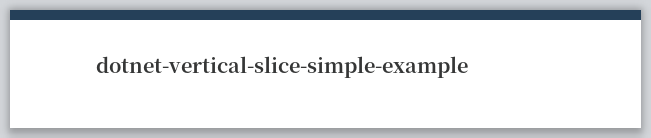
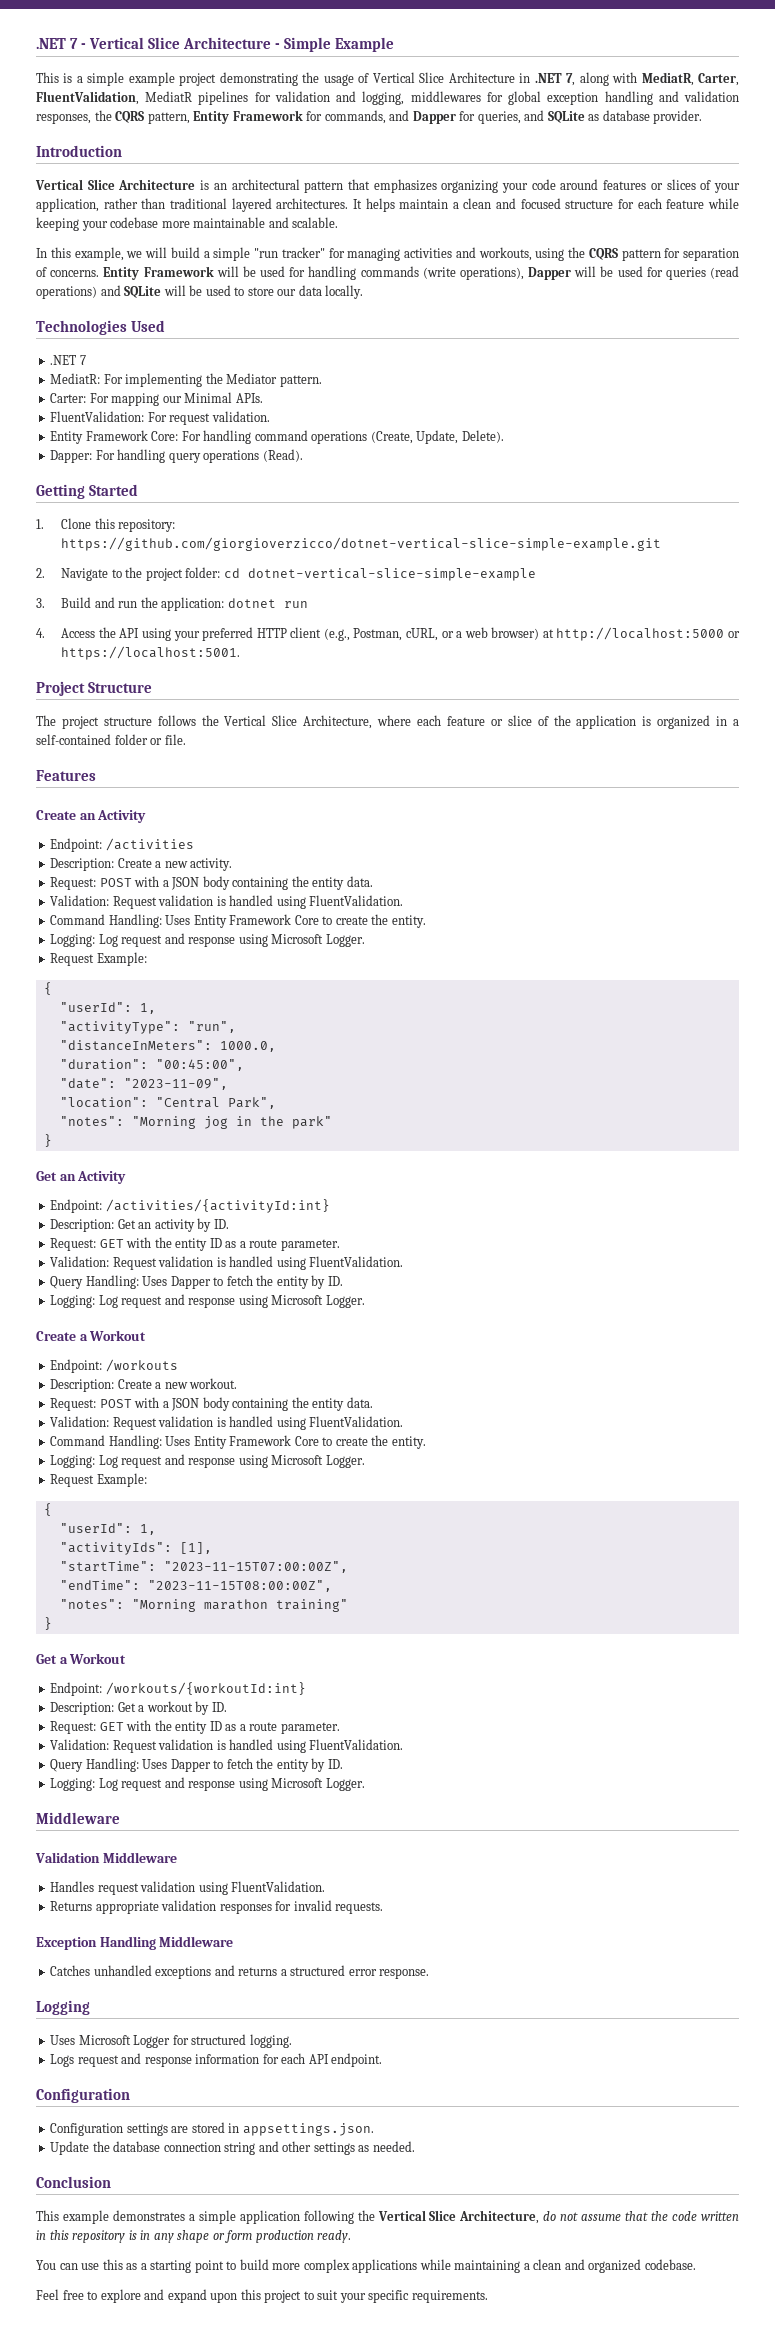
[96,56,468,78] dotnet-vertical-slice-simple-example -> [36,37,395,52] [36,72,740,86] [36,91,740,105] [36,110,703,124] [36,145,122,157] [35,179,741,193] [36,198,739,212] [36,217,339,231] [36,247,739,261] [36,266,739,280] [36,285,364,299] [36,320,165,335] [50,355,86,365] [50,373,322,387] [50,392,263,406] [50,411,270,425] [50,430,504,444] [50,449,303,463] [36,484,138,499] [36,518,176,532] [61,537,662,551] [36,567,536,581] [36,597,308,611] [36,627,741,641] [61,646,241,660] [36,681,152,696] [36,715,740,729] [36,734,186,745] [36,770,96,781] [36,810,147,823] [50,838,194,852] [50,858,233,871] [50,876,373,890] [50,895,404,909] [50,914,426,928] [50,933,365,947] [50,952,147,966] [43,982,52,995] [59,1002,156,1014] [59,1021,236,1034] [59,1040,276,1052] [59,1059,244,1071] [59,1078,228,1090] [59,1097,276,1109] [59,1116,332,1129] [43,1134,52,1147] [36,1171,127,1184] [50,1199,330,1213] [50,1218,229,1232] [50,1237,340,1251] [50,1256,404,1270] [50,1275,343,1289] [50,1294,365,1308] [36,1330,147,1341] [50,1359,178,1373] [50,1378,238,1392] [50,1397,373,1411] [50,1416,404,1430] [50,1435,426,1449] [50,1454,365,1468] [50,1473,147,1487] [43,1503,52,1516] [59,1523,156,1535] [59,1542,212,1555] [59,1561,348,1573] [59,1580,332,1592] [59,1599,348,1612] [43,1617,52,1630] [36,1653,127,1664] [50,1682,306,1696] [50,1701,227,1715] [50,1720,340,1734] [50,1739,404,1753] [50,1758,343,1772] [50,1777,365,1791] [36,1812,120,1824] [35,1852,177,1863] [50,1881,326,1895] [50,1900,384,1914] [36,1936,234,1950] [50,1965,430,1979] [36,2000,90,2015] [50,2034,292,2048] [50,2053,383,2067] [36,2088,130,2103] [50,2122,374,2136] [50,2141,415,2155] [36,2176,111,2188] [36,2210,740,2224] [36,2230,352,2243] [36,2259,696,2273] [36,2289,488,2303] .NET 7 - Vertical Slice Architecture - Simple Example // This is a simple example project demonstrating the usage of Vertical Slice Architecture in .NET 7, along with MediatR, Carter, FluentValidation, MediatR pipelines for validation and logging, middlewares for global exception handling and validation responses, the CQRS pattern, Entity Framework for commands, and Dapper for queries, and SQLite as database provider. // Introduction // Vertical Slice Architecture is an architectural pattern that emphasizes organizing your code around features or slices of your application, rather than traditional layered architectures. It helps maintain a clean and focused structure for each feature while keeping your codebase more maintainable and scalable. // In this example, we will build a simple "run tracker" for managing activities and workouts, using the CQRS pattern for separation of concerns. Entity Framework will be used for handling commands (write operations), Dapper will be used for queries (read operations) and SQLite will be used to store our data locally. // Technologies Used // .NET 7 // MediatR: For implementing the Mediator pattern. // Carter: For mapping our Minimal APIs. // FluentValidation: For request validation. // Entity Framework Core: For handling command operations (Create, Update, Delete). // Dapper: For handling query operations (Read). // Getting Started // 1. Clone this repository: https://github.com/giorgioverzicco/dotnet-vertical-slice-simple-example.git // 2. Navigate to the project folder: cd dotnet-vertical-slice-simple-example // 3. Build and run the application: dotnet run // 4. Access the API using your preferred HTTP client (e.g., Postman, cURL, or a web browser) at http://localhost:5000 or https://localhost:5001. // Project Structure // The project structure follows the Vertical Slice Architecture, where each feature or slice of the application is organized in a self-contained folder or file. // Features // Create an Activity // Endpoint: /activities // Description: Create a new activity. // Request: POST with a JSON body containing the entity data. // Validation: Request validation is handled using FluentValidation. // Command Handling: Uses Entity Framework Core to create the entity. // Logging: Log request and response using Microsoft Logger. // Request Example: // { // "userId": 1, // "activityType": "run", // "distanceInMeters": 1000.0, // "duration": "00:45:00", // "date": "2023-11-09", // "location": "Central Park", // "notes": "Morning jog in the park" // } // Get an Activity // Endpoint: /activities/{activityId:int} // Description: Get an activity by ID. // Request: GET with the entity ID as a route parameter. // Validation: Request validation is handled using FluentValidation. // Query Handling: Uses Dapper to fetch the entity by ID. // Logging: Log request and response using Microsoft Logger. // Create a Workout // Endpoint: /workouts // Description: Create a new workout. // Request: POST with a JSON body containing the entity data. // Validation: Request validation is handled using FluentValidation. // Command Handling: Uses Entity Framework Core to create the entity. // Logging: Log request and response using Microsoft Logger. // Request Example: // { // "userId": 1, // "activityIds": [1], // "startTime": "2023-11-15T07:00:00Z", // "endTime": "2023-11-15T08:00:00Z", // "notes": "Morning marathon training" // } // Get a Workout // Endpoint: /workouts/{workoutId:int} // Description: Get a workout by ID. // Request: GET with the entity ID as a route parameter. // Validation: Request validation is handled using FluentValidation. // Query Handling: Uses Dapper to fetch the entity by ID. // Logging: Log request and response using Microsoft Logger. // Middleware // Validation Middleware // Handles request validation using FluentValidation. // Returns appropriate validation responses for invalid requests. // Exception Handling Middleware // Catches unhandled exceptions and returns a structured error response. // Logging // Uses Microsoft Logger for structured logging. // Logs request and response information for each API endpoint. // Configuration // Configuration settings are stored in appsettings.json. // Update the database connection string and other settings as needed. // Conclusion // This example demonstrates a simple application following the Vertical Slice Architecture, do not assume that the code written in this repository is in any shape or form production ready. // You can use this as a starting point to build more complex applications while maintaining a clean and organized codebase. // Feel free to explore and expand upon this project to suit your specific requirements.

